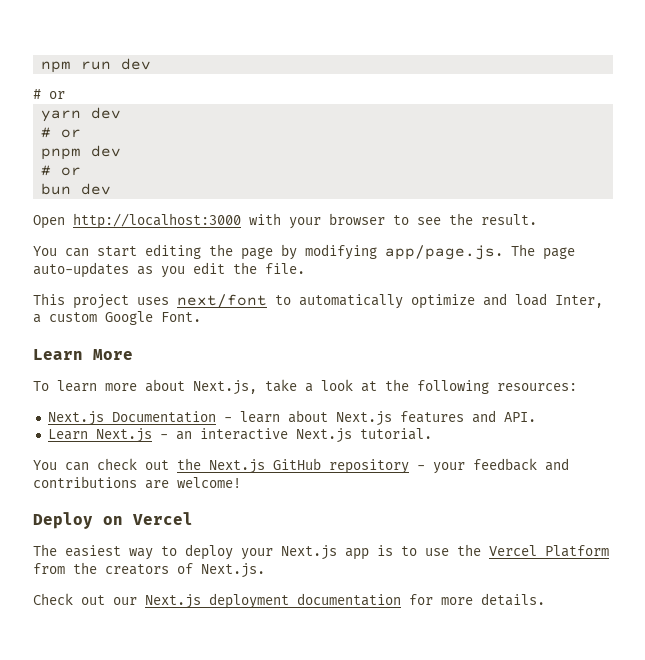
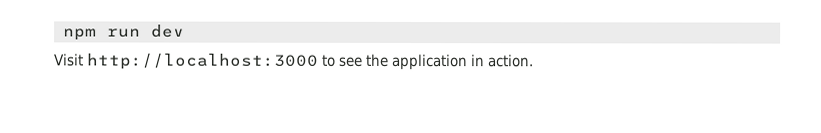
[33,89,65,99] [41,107,122,122] [41,127,82,138] [41,145,122,160] [41,165,82,176] [41,183,112,195] [33,213,537,229] [33,244,575,260] [33,262,305,278] [33,293,603,309] [33,311,201,325] [33,349,133,360] [33,379,577,395] [47,410,536,426] [47,428,432,443] [33,458,569,474] [33,476,241,489] [33,512,193,529] [33,544,609,560] [33,562,265,578] [33,593,545,609] # or // yarn dev // # or // pnpm dev // # or // bun dev // Open http://localhost:3000 with your browser to see the result. // You can start editing the page by modifying app/page.js. The page auto-updates as you edit the file. // This project uses next/font to automatically optimize and load Inter, a custom Google Font. // Learn More // To learn more about Next.js, take a look at the following resources: // Next.js Documentation - learn about Next.js features and API. // Learn Next.js - an interactive Next.js tutorial. // You can check out the Next.js GitHub repository - your feedback and contributions are welcome! // Deploy on Vercel // The easiest way to deploy your Next.js app is to use the Vercel Platform from the creators of Next.js. // Check out our Next.js deployment documentation for more details. -> [53,53,534,71] Visit http://localhost:3000 to see the application in action.

